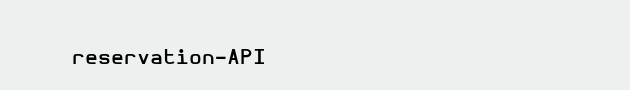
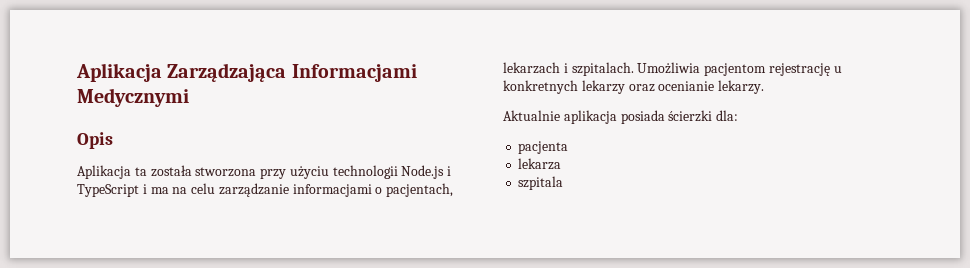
[72,49,266,64] reservation-API -> [76,63,417,82] [77,88,189,107] [77,132,113,149] [77,165,452,179] [77,183,454,197] [503,62,842,76] [503,80,765,94] [503,110,739,124] [518,141,569,154] [518,158,562,170] [518,176,564,190] Aplikacja Zarządzająca Informacjami Medycznymi // Opis // Aplikacja ta została stworzona przy użyciu technologii Node.js i TypeScript i ma na celu zarządzanie informacjami o pacjentach, lekarzach i szpitalach. Umożliwia pacjentom rejestrację u konkretnych lekarzy oraz ocenianie lekarzy. // Aktualnie aplikacja posiada ścierzki dla: // pacjenta // lekarza // szpitala

